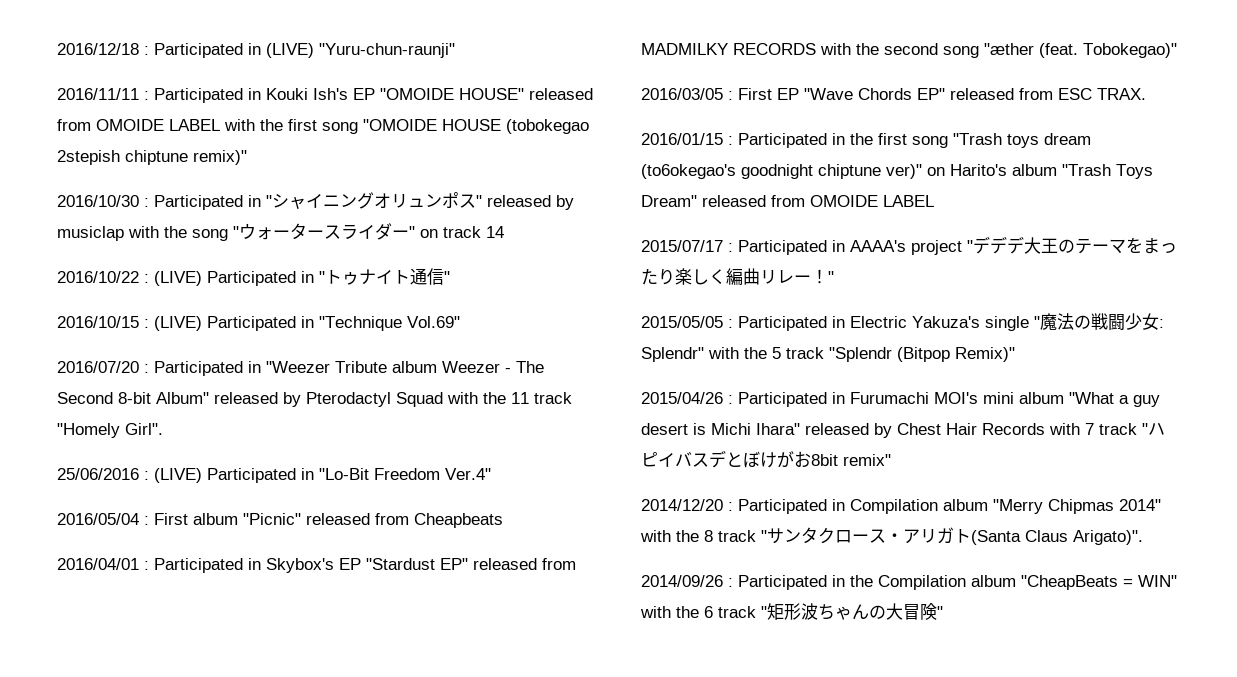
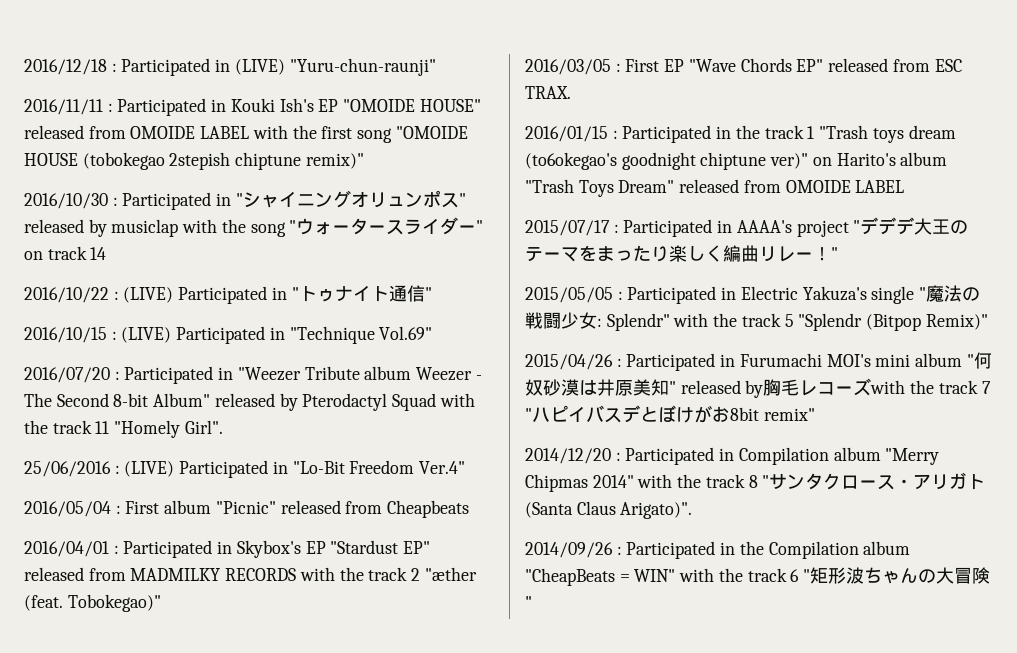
[511,392,572,404] 11 track -> [52,420,110,434] track 11
[884,43,979,58] second song -> [368,567,421,581] track 2
[878,133,948,148] first song -> [764,125,815,139] track 1
[772,347,824,359] 5 track -> [741,313,794,327] track 5
[1069,392,1160,407] [641,423,1137,438] "What a guy desert is Michi Ihara" released by Chest Hair Records with 7 track -> [966,352,992,369] [525,378,991,398] "何奴砂漠は井原美知" released by胸毛レコーズwith the track 7
[704,530,756,542] 8 track -> [705,474,758,488] track 8
[704,606,756,618] 6 track -> [747,568,800,582] track 6

